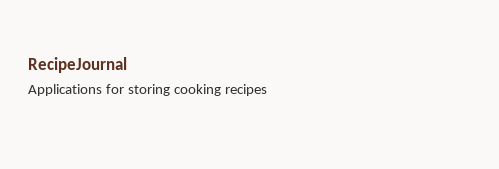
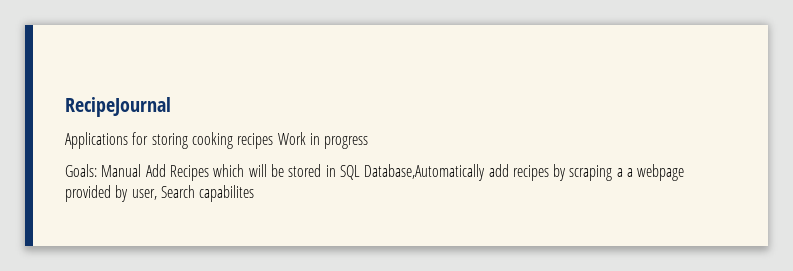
(267, 90) none -> [277,132,369,149] [65,164,685,181] [65,185,255,202] Work in progress // Goals: Manual Add Recipes which will be stored in SQL Database,Automatically add recipes by scraping a a webpage provided by user, Search capabilites

